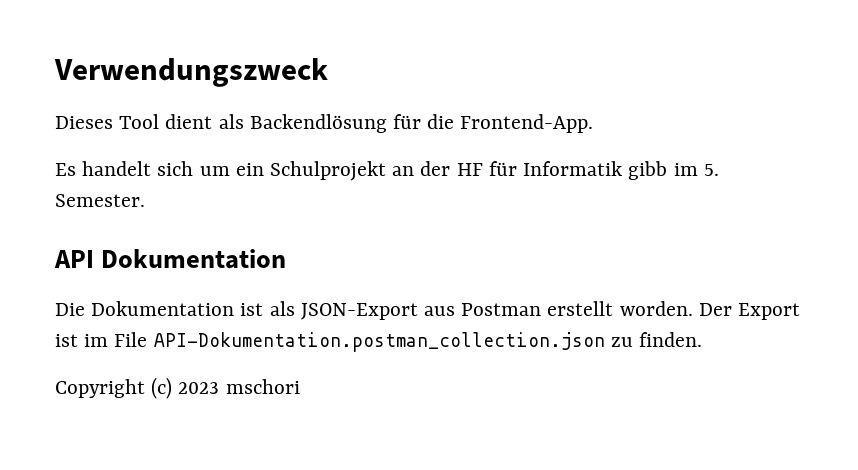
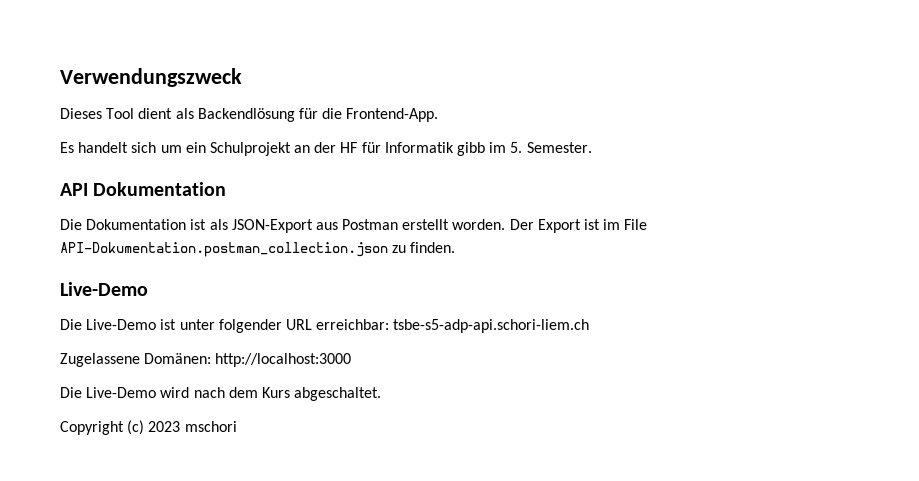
(703, 339) none -> [60,282,148,296] [60,319,590,333] [60,353,352,367] [60,387,382,401] // Live-Demo // Die Live-Demo ist unter folgender URL erreichbar: tsbe-s5-adp-api.schori-liem.ch // Zugelassene Domänen: http://localhost:3000 // Die Live-Demo wird nach dem Kurs abgeschaltet.

